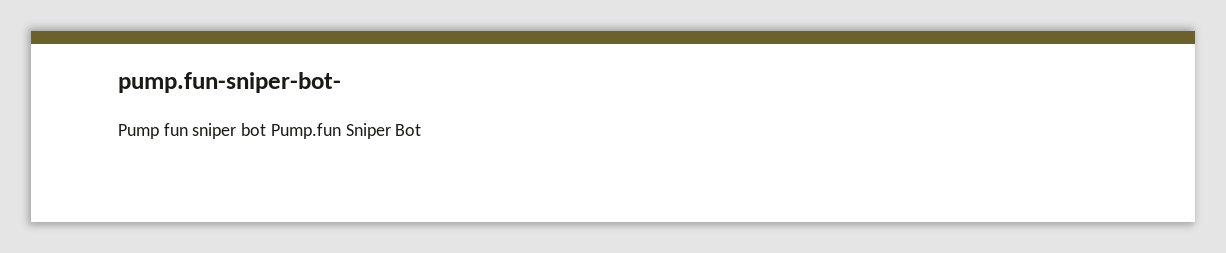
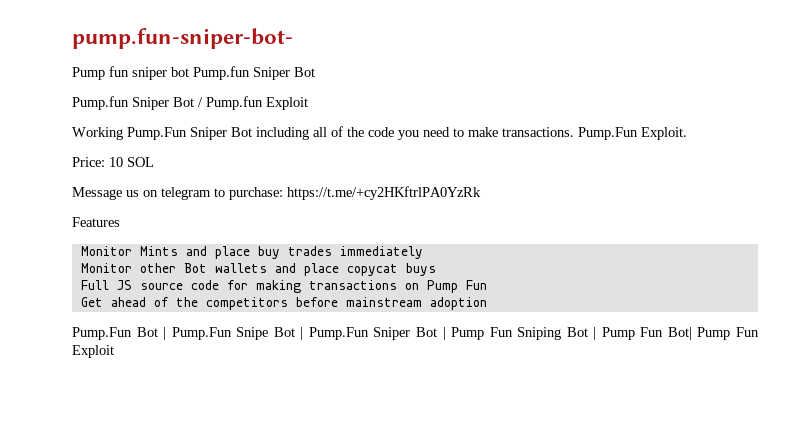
(422, 130) none -> [72,96,308,110] [72,126,687,140] [72,157,154,167] [72,186,481,200] [72,217,120,227] [80,246,423,259] [80,263,436,276] [80,280,487,293] [80,297,487,310] [72,327,759,340] [72,345,114,358] // Pump.fun Sniper Bot / Pump.fun Exploit // Working Pump.Fun Sniper Bot including all of the code you need to make transactions. Pump.Fun Exploit. // Price: 10 SOL // Message us on telegram to purchase: https://t.me/+cy2HKftrlPA0YzRk // Features // Monitor Mints and place buy trades immediately // Monitor other Bot wallets and place copycat buys // Full JS source code for making transactions on Pump Fun // Get ahead of the competitors before mainstream adoption // Pump.Fun Bot | Pump.Fun Snipe Bot | Pump.Fun Sniper Bot | Pump Fun Sniping Bot | Pump Fun Bot| Pump Fun Exploit

